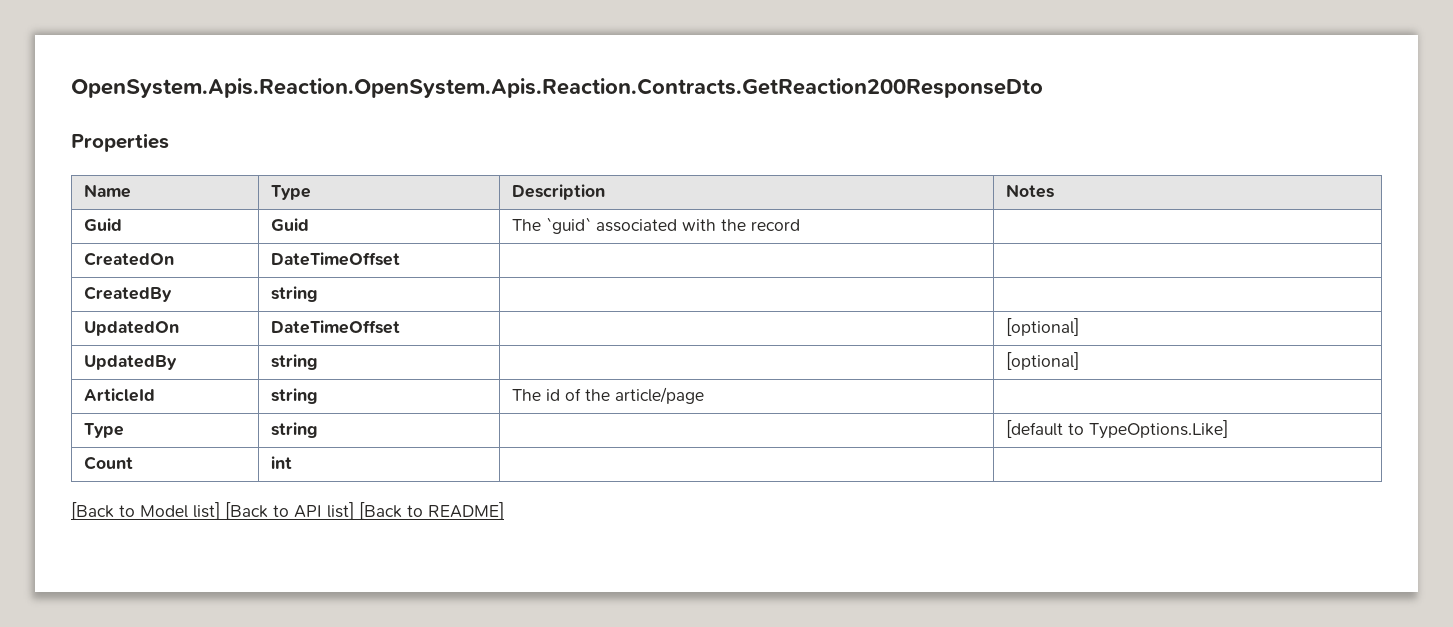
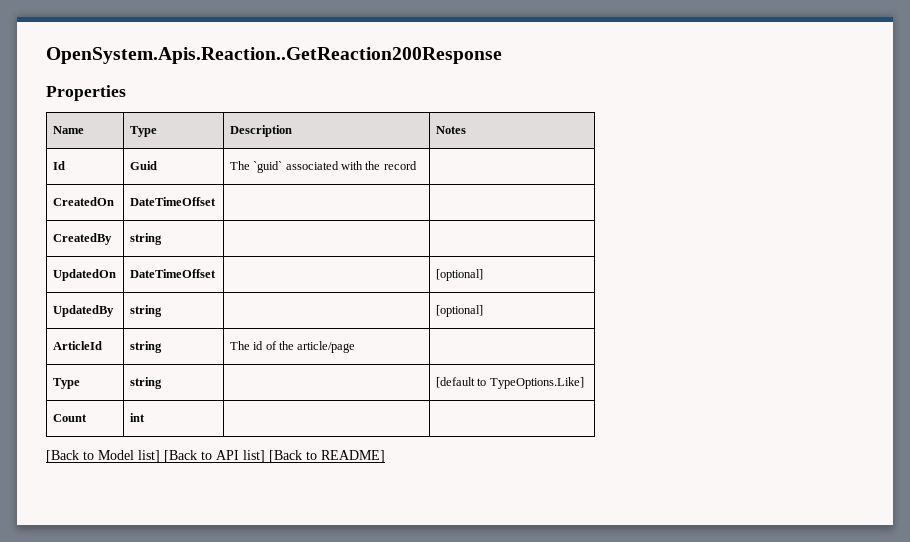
[71,78,1043,98] OpenSystem.Apis.Reaction.OpenSystem.Apis.Reaction.Contracts.GetReaction200ResponseDto -> [46,47,502,64] OpenSystem.Apis.Reaction..GetReaction200Response
[83,218,122,231] Guid -> [52,161,65,170] Id

